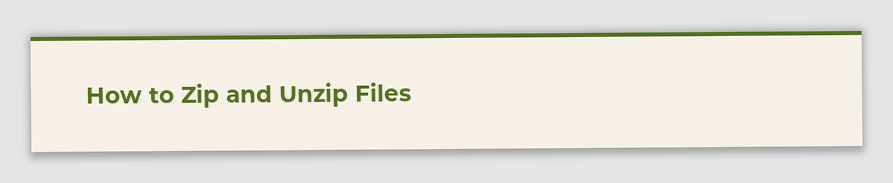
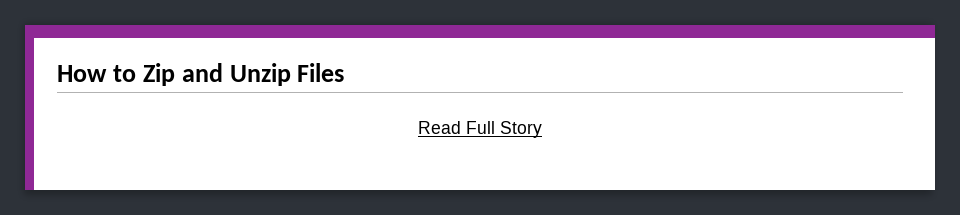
(412, 92) none -> [418,121,542,138] // Read Full Story

